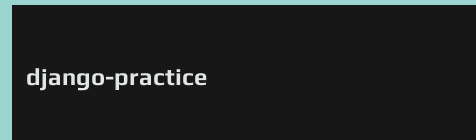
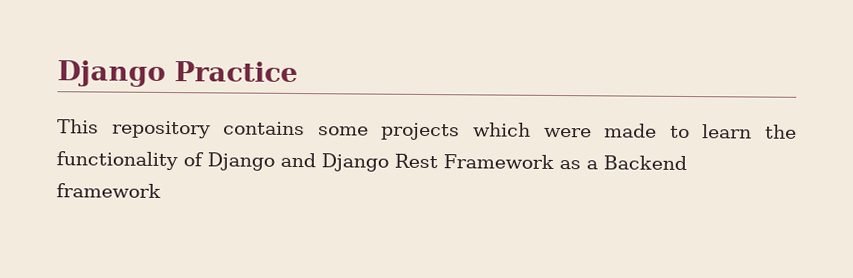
[26,68,207,91] django-practice -> [57,60,298,87] [57,119,798,141] [56,151,687,172] [56,183,161,198] Django Practice // This repository contains some projects which were made to learn the functionality of Django and Django Rest Framework as a Backend framework

